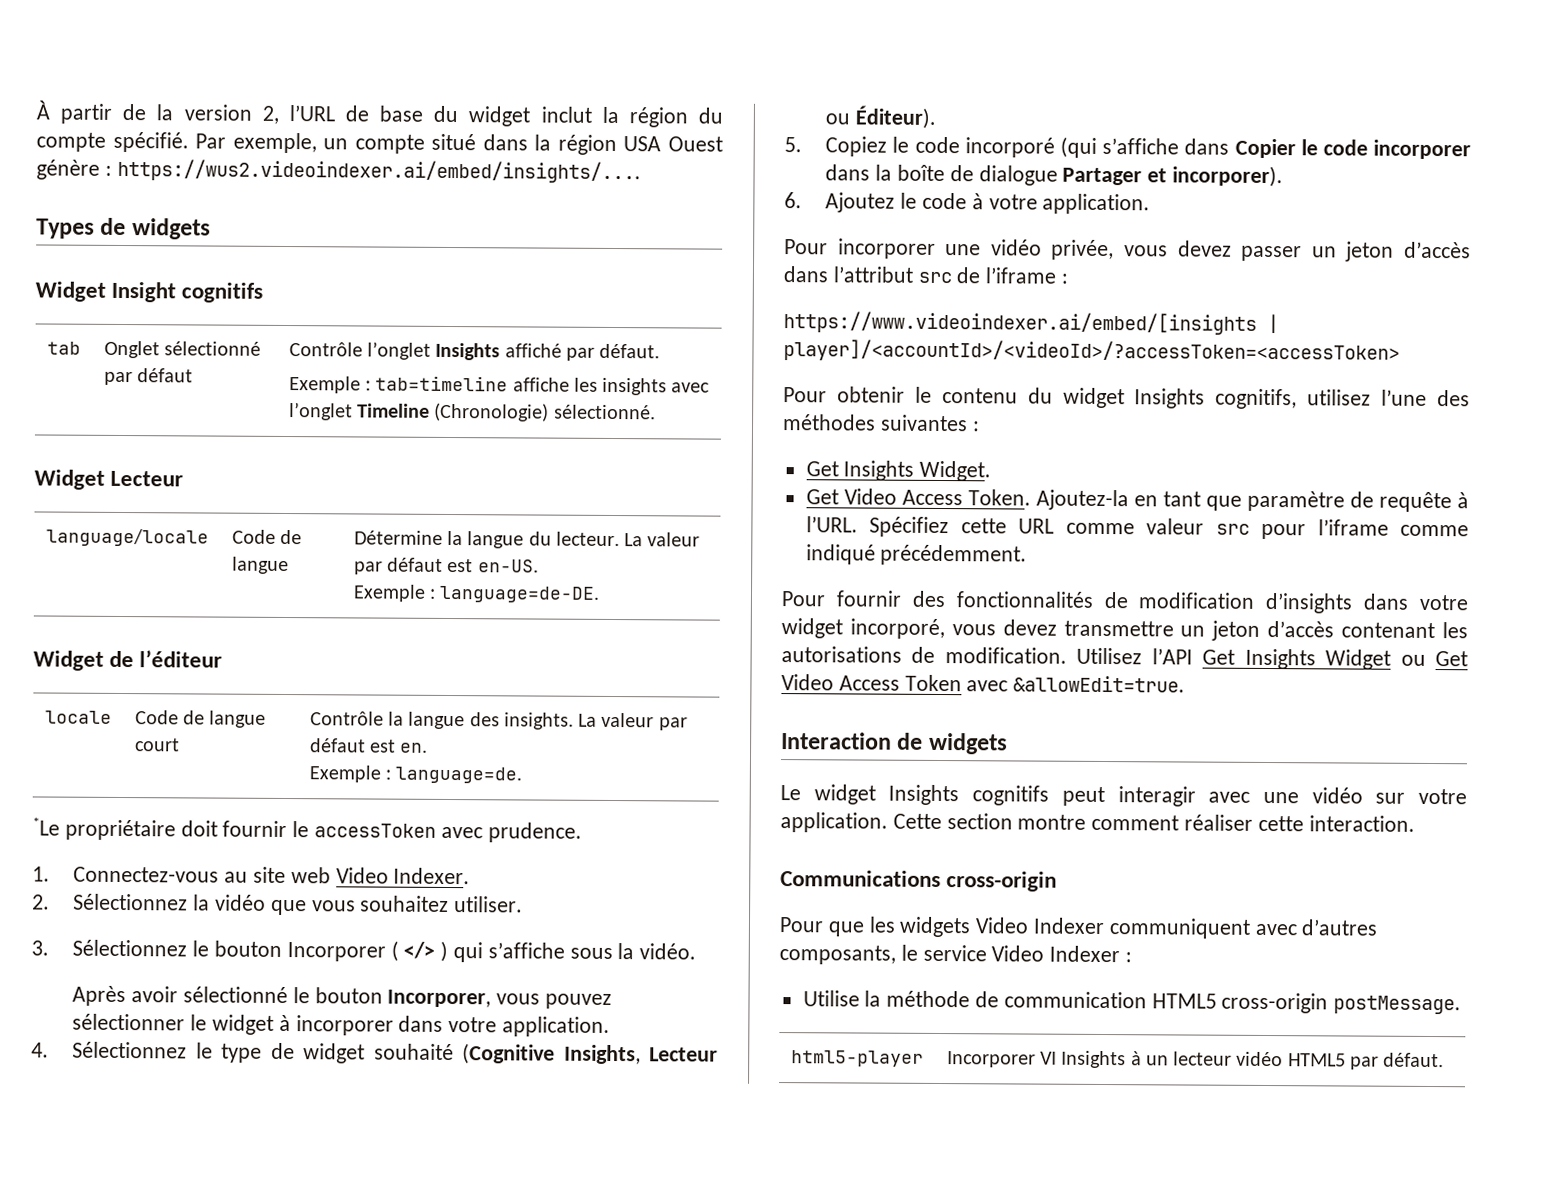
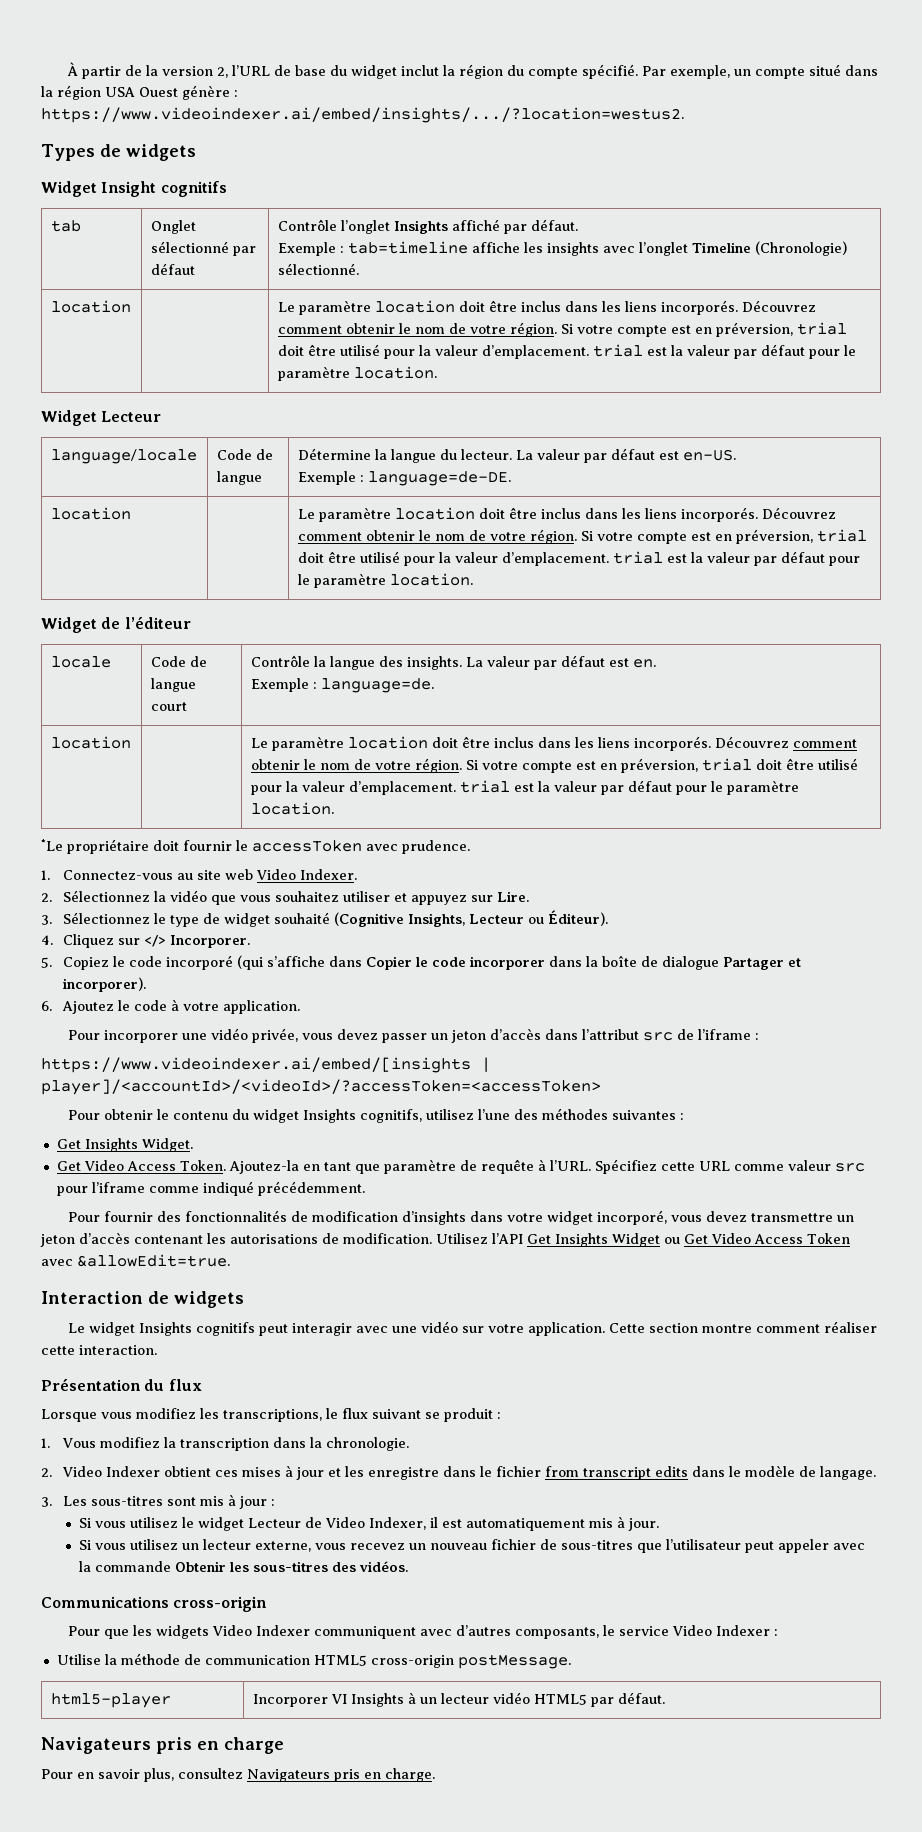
[116,158,641,184] https://wus2.videoindexer.ai/embed/insights/.... -> [41,107,684,123] https://www.videoindexer.ai/embed/insights/.../?location=westus2.
(656, 412) none -> [50,300,131,313] [277,300,816,315] [277,322,847,337] [277,344,856,359] [277,366,437,381] // location | | Le paramètre location doit être inclus dans les liens incorporés. Découvrez comment obtenir le nom de votre région. Si votre compte est en préversion, trial doit être utilisé pour la valeur d’emplacement. trial est la valeur par défaut pour le paramètre location.
(601, 594) none -> [50,507,131,520] [297,507,836,522] [297,529,867,544] [297,551,860,566] [297,573,473,588] // location | | Le paramètre location doit être inclus dans les liens incorporés. Découvrez comment obtenir le nom de votre région. Si votre compte est en préversion, trial doit être utilisé pour la valeur d’emplacement. trial est la valeur par défaut pour le paramètre location.
(523, 775) none -> [50,736,131,749] [250,736,857,751] [250,758,858,773] [250,780,799,795] [250,802,334,815] // location | | Le paramètre location doit être inclus dans les liens incorporés. Découvrez comment obtenir le nom de votre région. Si votre compte est en préversion, trial doit être utilisé pour la valeur d’emplacement. trial est la valeur par défaut pour le paramètre location.
[454,896,524,913] [31,939,697,963] [72,985,612,1009] [72,1013,610,1037] [31,1042,49,1058] utiliser. // 3. Sélectionnez le bouton Incorporer ( </> ) qui s’affiche sous la vidéo. // Après avoir sélectionné le bouton Incorporer, vous pouvez sélectionner le widget à incorporer dans votre application. // 4. -> [343,891,530,905] [41,915,52,925] utiliser et appuyez sur Lire. // 3.
(937, 117) none -> [41,934,251,948] // 4. Cliquez sur </> Incorporer.
(1415, 823) none -> [41,1378,202,1391] [41,1408,501,1422] [41,1437,410,1451] [41,1465,877,1480] [41,1494,276,1509] [79,1516,660,1531] [79,1539,866,1553] [79,1561,409,1572] // Présentation du flux // Lorsque vous modifiez les transcriptions, le flux suivant se produit : // 1. Vous modifiez la transcription dans la chronologie. // 2. Video Indexer obtient ces mises à jour et les enregistre dans le fichier from transcript edits dans le modèle de langage. // 3. Les sous-titres sont mis à jour : // Si vous utilisez le widget Lecteur de Video Indexer, il est automatiquement mis à jour. // Si vous utilisez un lecteur externe, vous recevez un nouveau fichier de sous-titres que l’utilisateur peut appeler avec la commande Obtenir les sous-titres des vidéos.
(1445, 1060) none -> [41,1737,284,1754] [41,1768,435,1782] // Navigateurs pris en charge // Pour en savoir plus, consultez Navigateurs pris en charge.

